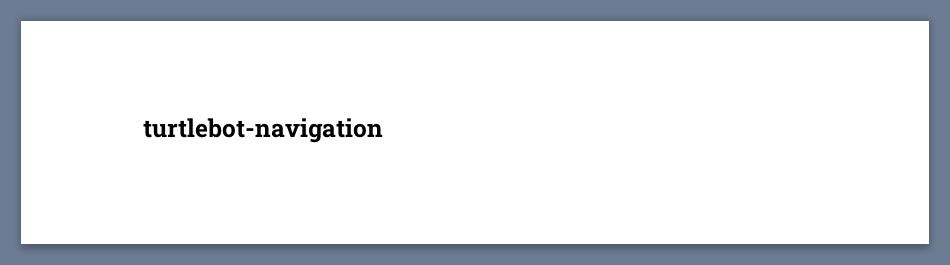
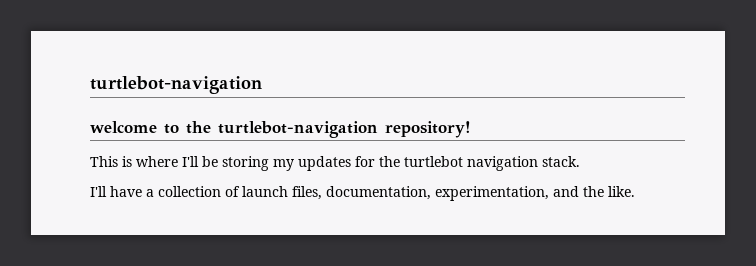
[143,118,383,143] turtlebot-navigation -> [90,76,262,94] [90,121,471,138] [90,156,580,171] [90,186,635,201] turtlebot-navigation // welcome to the turtlebot-navigation repository! // This is where I'll be storing my updates for the turtlebot navigation stack. // I'll have a collection of launch files, documentation, experimentation, and the like.

